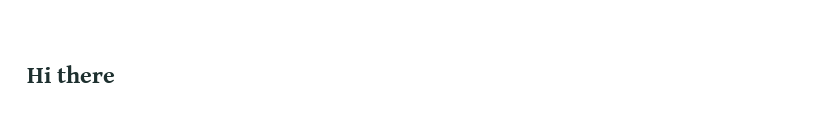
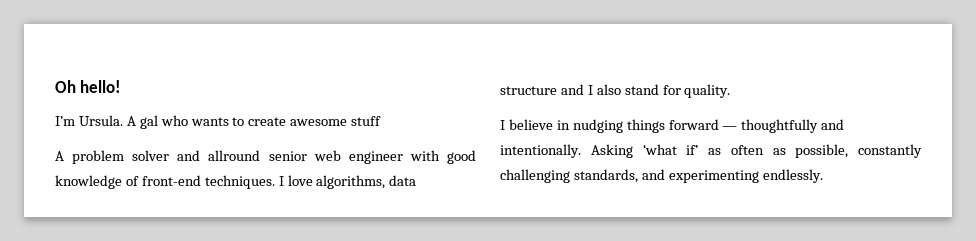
[27,65,116,83] Hi there -> [55,80,122,93] [55,115,382,129] [55,150,476,164] [55,175,417,189] [500,84,731,98] [500,119,845,133] [500,144,922,158] [500,169,823,183] Oh hello! // I’m Ursula. A gal who wants to create awesome stuff // A problem solver and allround senior web engineer with good knowledge of front-end techniques. I love algorithms, data structure and I also stand for quality. // I believe in nudging things forward — thoughtfully and intentionally. Asking ‘what if’ as often as possible, constantly challenging standards, and experimenting endlessly.

